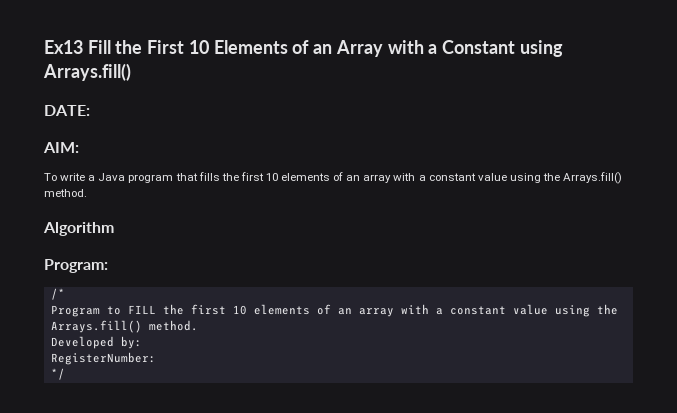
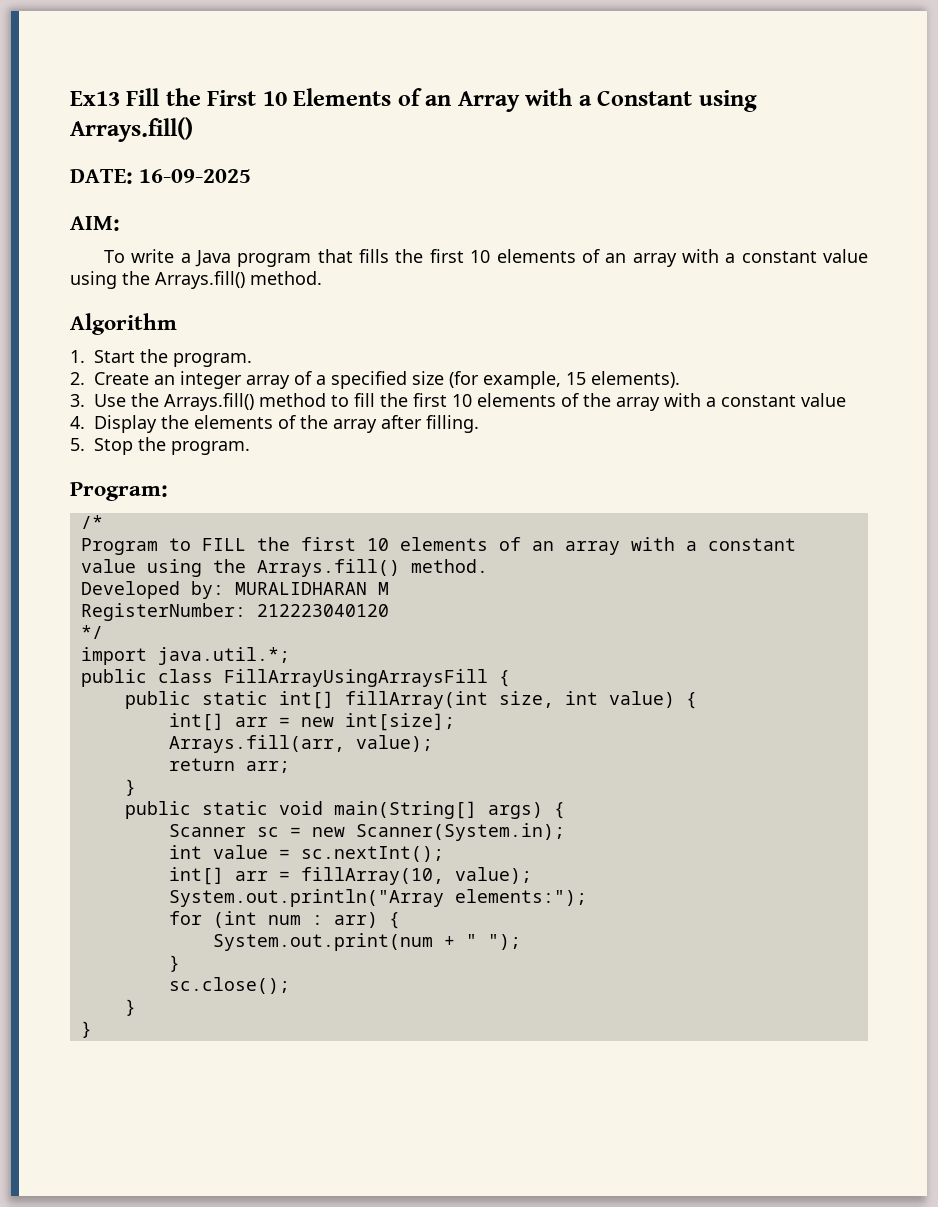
(90, 110) none -> [139,169,252,183] 16-09-2025
(114, 229) none -> [70,349,252,367] [70,371,680,389] [70,393,846,411] [70,415,479,433] [70,437,250,455] // 1. Start the program. // 2. Create an integer array of a specified size (for example, 15 elements). // 3. Use the Arrays.fill() method to fill the first 10 elements of the array with a constant value // 4. Display the elements of the array after filling. // 5. Stop the program.
(142, 342) none -> [234,582,389,595] MURALIDHARAN M
(156, 358) none -> [256,604,389,617] 212223040120
(65, 374) none -> [80,647,290,665] [80,669,510,687] [124,691,697,709] [168,713,455,731] [168,735,433,753] [168,758,290,773] [124,779,136,796] [124,801,565,819] [168,823,565,841] [168,845,444,862] [168,867,532,885] [168,889,587,907] [168,911,400,929] [212,933,521,951] [168,955,180,972] [168,977,290,994] [124,999,136,1016] [80,1021,92,1038] // import java.util.*; // public class FillArrayUsingArraysFill { // public static int[] fillArray(int size, int value) { // int[] arr = new int[size]; // Arrays.fill(arr, value); // return arr; // } // public static void main(String[] args) { // Scanner sc = new Scanner(System.in); // int value = sc.nextInt(); // int[] arr = fillArray(10, value); // System.out.println("Array elements:"); // for (int num : arr) { // System.out.print(num + " "); // } // sc.close(); // } // }

